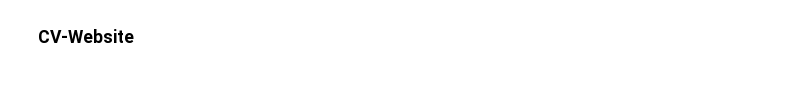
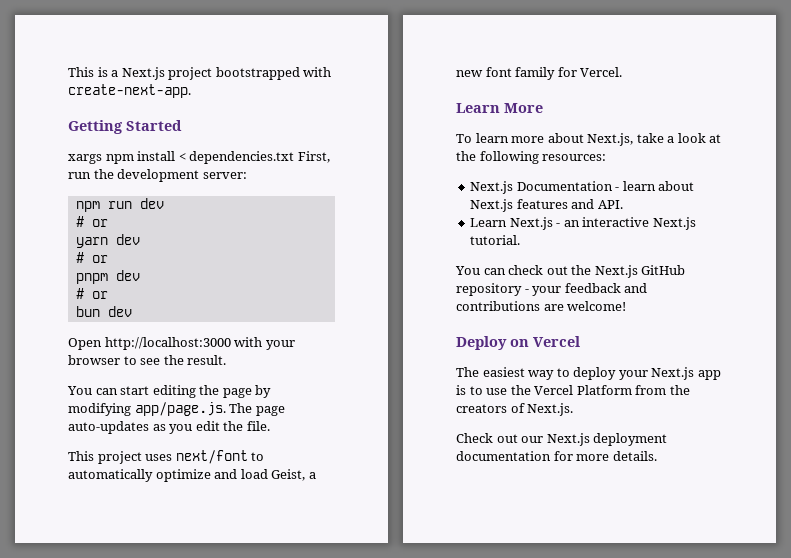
[38,29,134,43] CV-Website -> [68,67,332,80] [68,84,191,98] [68,120,182,134] [68,151,330,164] [68,169,247,182] [75,198,164,212] [75,216,108,227] [75,234,140,248] [75,252,108,263] [75,270,140,284] [75,288,108,299] [75,306,132,317] [68,337,295,350] [68,355,227,365] [67,385,272,398] [68,402,285,416] [68,421,270,434] [68,450,265,464] [68,469,316,482] [456,67,623,80] [456,103,543,113] [456,133,722,146] [456,151,607,164] [470,181,695,194] [470,199,623,212] [470,217,696,230] [470,235,521,245] [455,265,686,278] [456,283,648,296] [456,301,627,311] [456,336,580,350] [456,367,721,380] [456,385,690,395] [456,403,574,416] [456,433,668,446] [456,451,657,461] This is a Next.js project bootstrapped with create-next-app. // Getting Started // xargs npm install < dependencies.txt First, run the development server: // npm run dev // # or // yarn dev // # or // pnpm dev // # or // bun dev // Open http://localhost:3000 with your browser to see the result. // You can start editing the page by modifying app/page.js. The page auto-updates as you edit the file. // This project uses next/font to automatically optimize and load Geist, a new font family for Vercel. // Learn More // To learn more about Next.js, take a look at the following resources: // Next.js Documentation - learn about Next.js features and API. // Learn Next.js - an interactive Next.js tutorial. // You can check out the Next.js GitHub repository - your feedback and contributions are welcome! // Deploy on Vercel // The easiest way to deploy your Next.js app is to use the Vercel Platform from the creators of Next.js. // Check out our Next.js deployment documentation for more details.

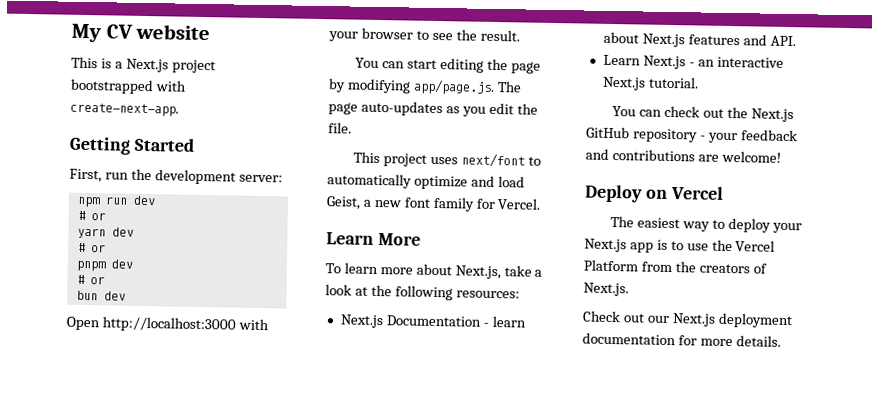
(68, 72) none -> [71,23,211,43] My CV website //
[68,151,295,164] xargs npm install < dependencies.txt -> (195, 144) none

